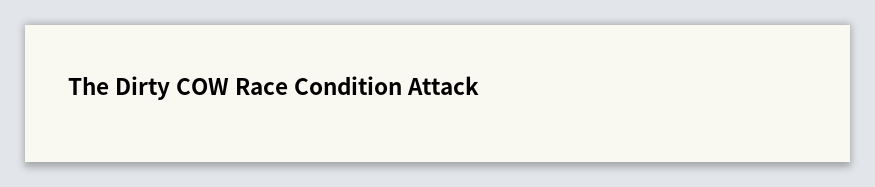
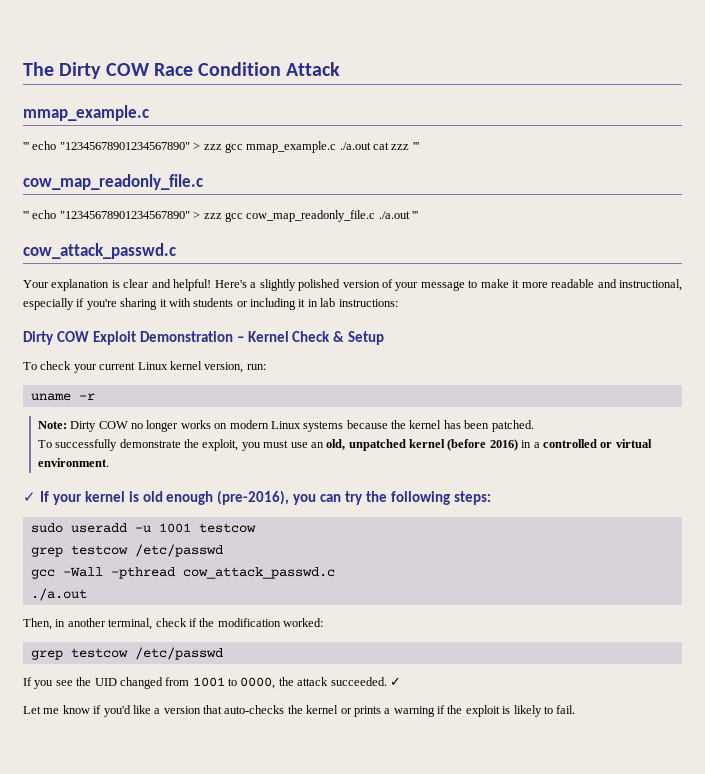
(480, 85) none -> [23,105,149,121] [23,141,419,153] [23,174,203,190] [23,210,418,222] [23,243,176,259] [23,279,682,291] [23,298,398,310] [23,331,385,345] [23,361,266,373] [30,393,95,401] [37,420,534,432] [37,439,652,451] [37,458,109,467] [23,490,491,505] [30,523,256,533] [30,544,223,557] [30,567,335,579] [30,588,87,601] [23,618,323,630] [30,647,223,660] [23,677,401,689] [23,705,576,717] // mmap_example.c // ''' echo "12345678901234567890" > zzz gcc mmap_example.c ./a.out cat zzz ''' // cow_map_readonly_file.c // ''' echo "12345678901234567890" > zzz gcc cow_map_readonly_file.c ./a.out ''' // cow_attack_passwd.c // Your explanation is clear and helpful! Here's a slightly polished version of your message to make it more readable and instructional, especially if you're sharing it with students or including it in lab instructions: // Dirty COW Exploit Demonstration – Kernel Check & Setup // To check your current Linux kernel version, run: // uname -r // Note: Dirty COW no longer works on modern Linux systems because the kernel has been patched. // To successfully demonstrate the exploit, you must use an old, unpatched kernel (before 2016) in a controlled or virtual environment. // ✓ If your kernel is old enough (pre-2016), you can try the following steps: // sudo useradd -u 1001 testcow // grep testcow /etc/passwd // gcc -Wall -pthread cow_attack_passwd.c // ./a.out // Then, in another terminal, check if the modification worked: // grep testcow /etc/passwd // If you see the UID changed from 1001 to 0000, the attack succeeded. ✓ // Let me know if you'd like a version that auto-checks the kernel or prints a warning if the exploit is likely to fail.

